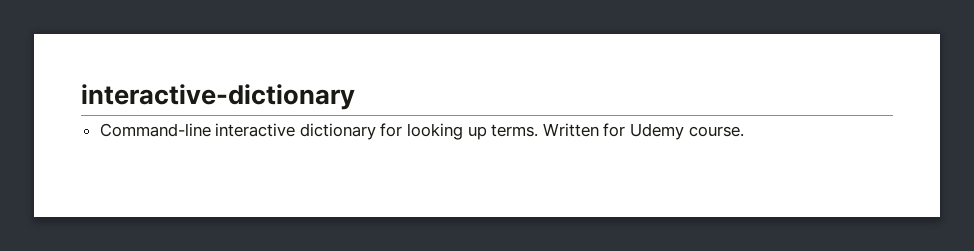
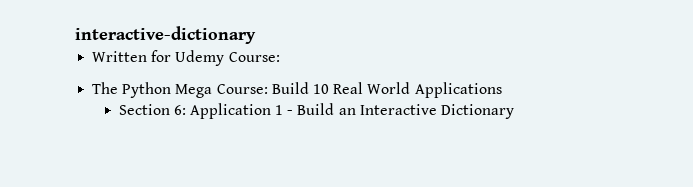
[99,123,744,140] Command-line interactive dictionary for looking up terms. Written for Udemy course. -> [92,50,280,66] [92,82,502,98] [118,103,515,119] Written for Udemy Course: // The Python Mega Course: Build 10 Real World Applications // Section 6: Application 1 - Build an Interactive Dictionary

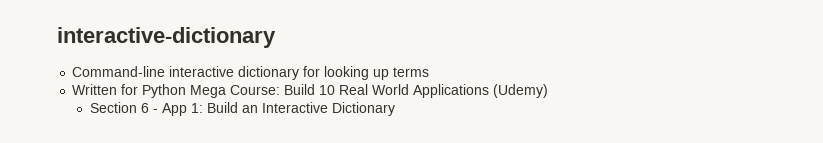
(256, 35) none -> [72,66,430,80] // Command-line interactive dictionary for looking up terms
[175,50,280,66] [92,82,119,94] Udemy Course: // The -> (139, 89) none
(502, 90) none -> [493,84,549,98] (Udemy)
[173,103,294,119] 6: Application 1 - -> [140,103,203,116] 6 - App 1:

